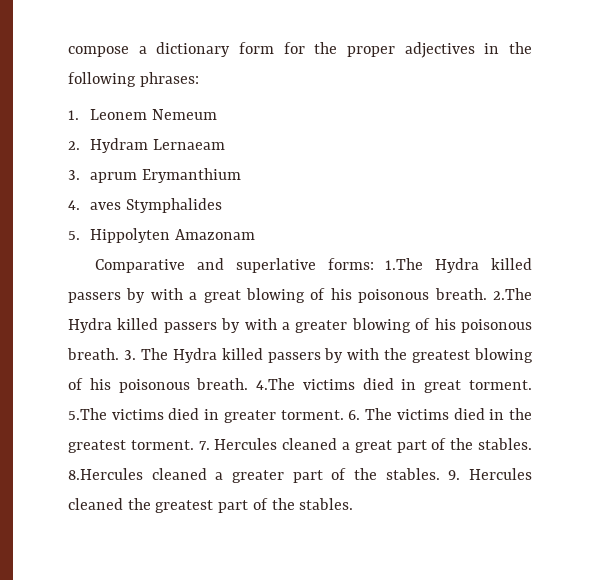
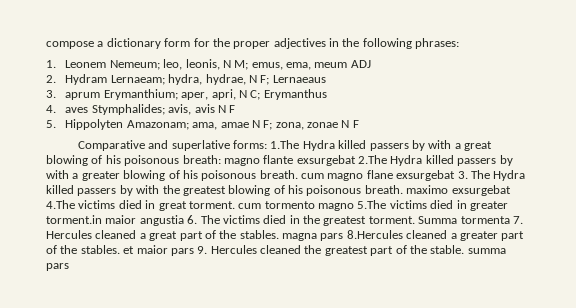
[152,109,218,120] [68,138,226,153] [68,168,242,183] [68,198,223,213] [68,228,256,243] Nemeum // 2. Hydram Lernaeam // 3. aprum Erymanthium // 4. aves Stymphalides // 5. Hippolyten Amazonam -> [109,59,371,70] [46,74,326,85] [46,89,327,100] [46,104,236,115] [46,119,359,130] Nemeum; leo, leonis, N M; emus, ema, meum ADJ // 2. Hydram Lernaeam; hydra, hydrae, N F; Lernaeaus // 3. aprum Erymanthium; aper, apri, N C; Erymanthus // 4. aves Stymphalides; avis, avis N F // 5. Hippolyten Amazonam; ama, amae N F; zona, zonae N F
[434,288,487,300] breath. -> [182,155,356,166] breath: magno flante exsurgebat
(119, 354) none -> [301,170,456,181] cum magno flane exsurgebat
(249, 384) none -> [406,185,511,196] maximo exsurgebat
(532, 385) none -> [238,201,354,211] cum tormento magno
[280,410,344,420] torment. -> [46,215,184,226] torment.in maior angustia
(194, 445) none -> [418,216,510,224] Summa tormenta
(533, 444) none -> [282,233,344,241] magna pars
(440, 474) none -> [123,245,194,256] et maior pars
[299,498,354,510] stables. -> [430,245,506,254] [46,263,69,271] stable. summa pars

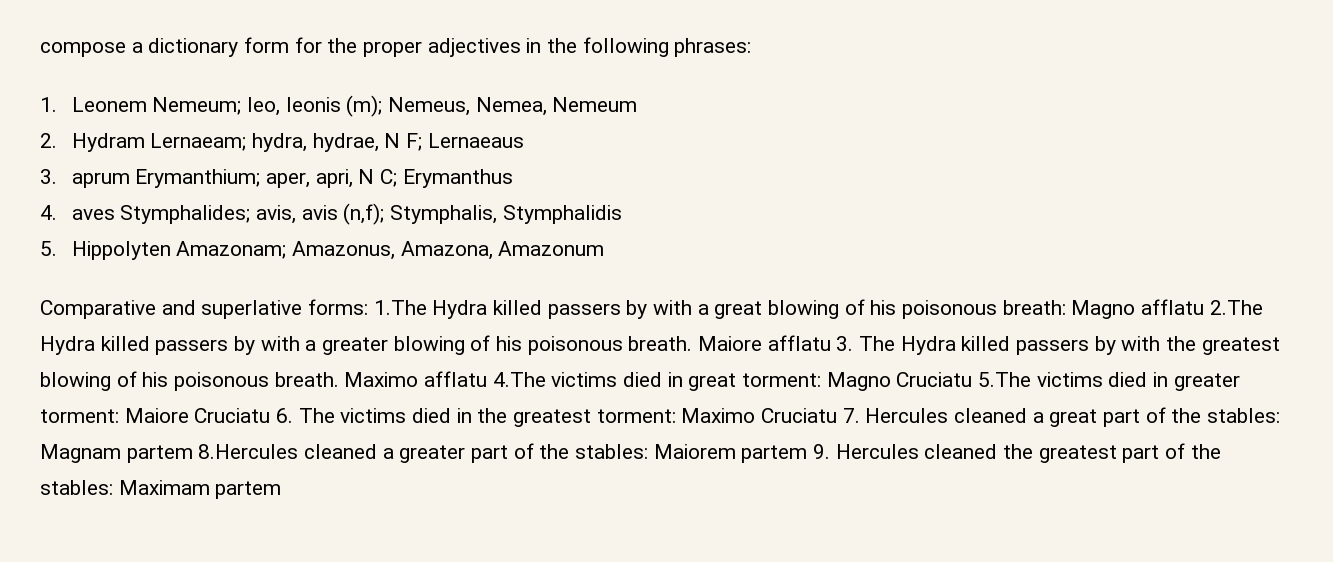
[185,59,371,70] leonis, N M; emus, ema, meum ADJ -> [285,95,638,117] leonis (m); Nemeus, Nemea, Nemeum
[217,105,236,113] N F -> [343,203,622,225] (n,f); Stymphalis, Stymphalidis
[192,120,359,130] ama, amae N F; zona, zonae N F -> [292,241,605,260] Amazonus, Amazona, Amazonum
[223,155,356,166] magno flante exsurgebat -> [1071,299,1205,319] Magno afflatu
[301,170,456,181] cum magno flane exsurgebat -> [698,335,831,351] Maiore afflatu
[406,185,511,196] maximo exsurgebat -> [344,371,488,387] Maximo afflatu
[188,201,354,211] torment. cum tormento magno -> [742,372,973,391] torment: Magno Cruciatu
[46,215,184,226] torment.in maior angustia -> [40,408,271,423] torment: Maiore Cruciatu
[368,216,510,224] torment. Summa tormenta -> [596,408,838,423] torment: Maximo Cruciatu
[239,230,344,241] stables. magna pars -> [1207,408,1281,423] [40,444,193,463] stables: Magnam partem
[80,245,194,256] stables. et maior pars -> [575,444,808,463] stables: Maiorem partem
[430,245,506,254] [46,263,69,271] stable. summa pars -> [40,480,282,499] stables: Maximam partem

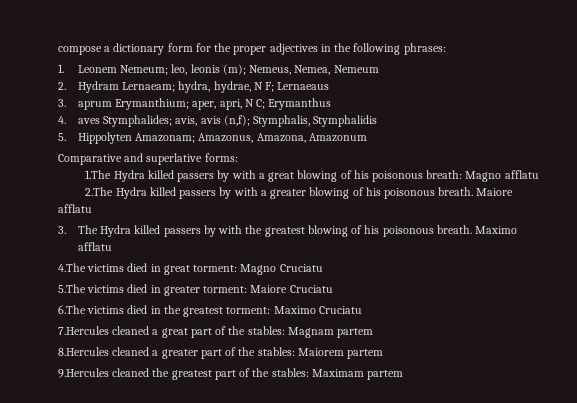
(369, 307) none -> (238, 157) //
(1205, 307) none -> (539, 174) //
(831, 343) none -> (92, 208) //
(488, 379) none -> (112, 246) //
(973, 379) none -> (323, 268) //
[276,408,335,423] 6. The -> [58,305,86,314] // 6.The
[842,408,949,423] 7. Hercules -> [58,326,109,335] // 7.Hercules
(193, 454) none -> (374, 333) //
[813,444,919,459] 9. Hercules -> [58,368,109,378] // 9.Hercules

